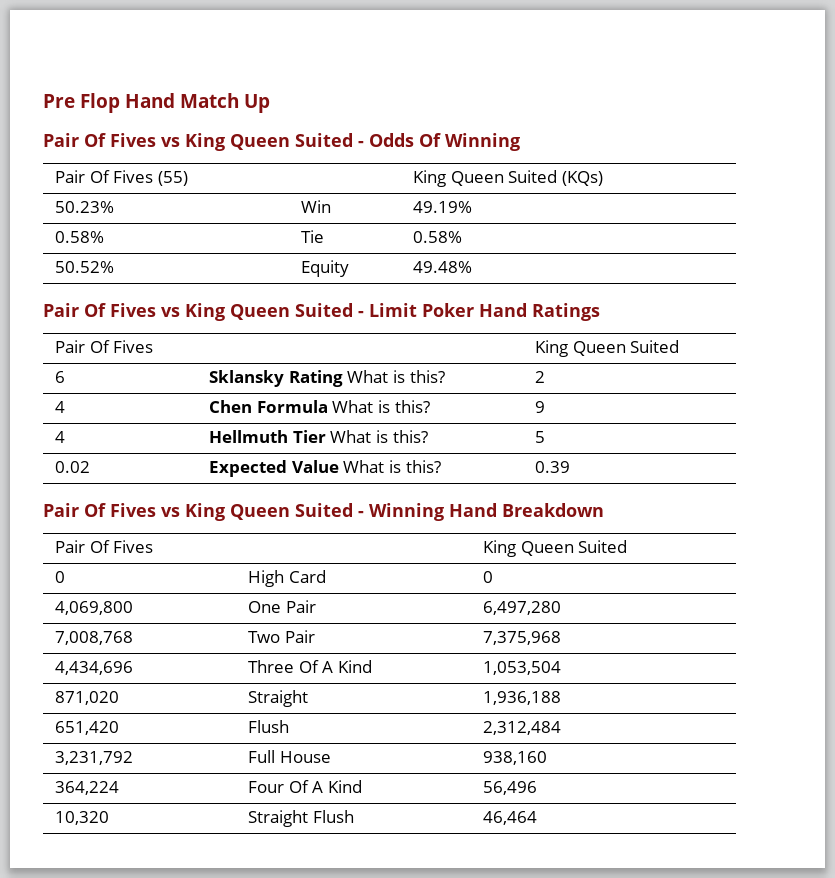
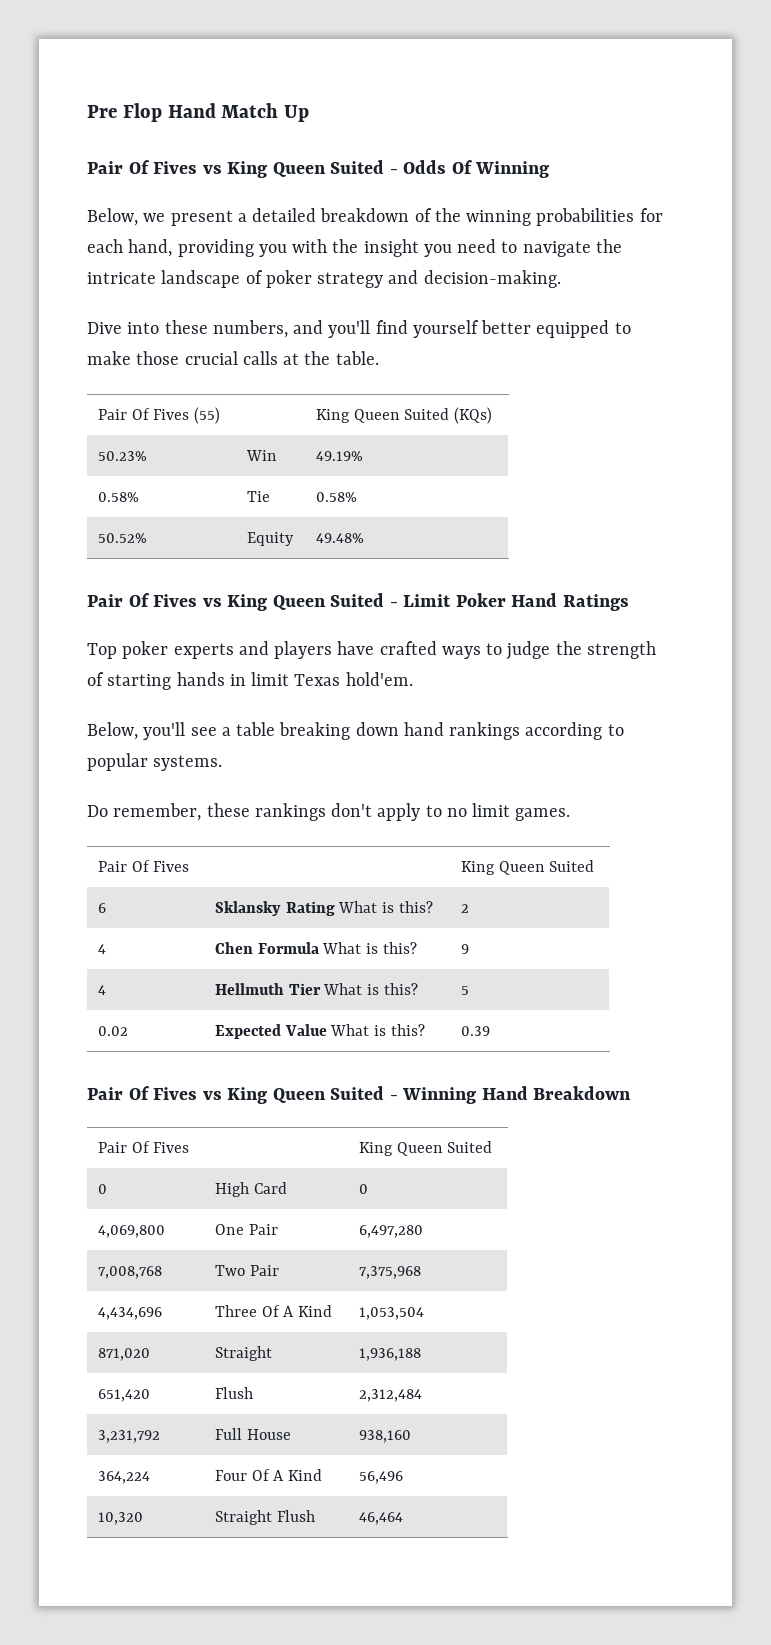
(520, 142) none -> [87,208,663,226] [87,239,622,257] [87,270,561,288] [87,320,631,338] [87,351,379,365] // Below, we present a detailed breakdown of the winning probabilities for each hand, providing you with the insight you need to navigate the intricate landscape of poker strategy and decision-making. // Dive into these numbers, and you'll find yourself better equipped to make those crucial calls at the table.
(600, 312) none -> [87,641,656,660] [87,672,413,690] [87,722,624,740] [87,753,223,771] [87,803,571,821] // Top poker experts and players have crafted ways to judge the strength of starting hands in limit Texas hold'em. // Below, you'll see a table breaking down hand rankings according to popular systems. // Do remember, these rankings don't apply to no limit games.

